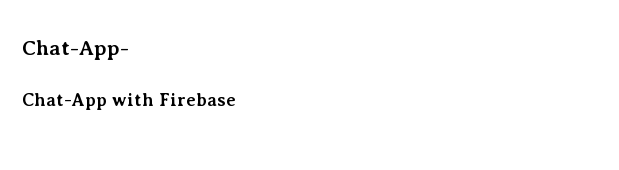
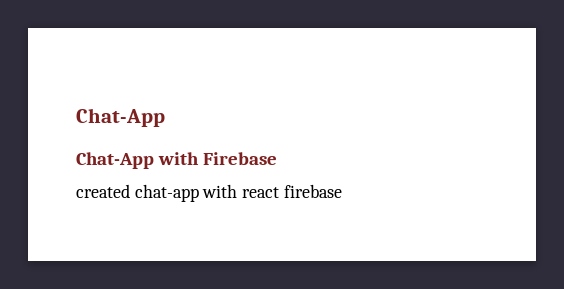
[22,40,129,60] Chat-App- -> [76,108,165,127] Chat-App
(236, 99) none -> [76,184,342,202] // created chat-app with react firebase

